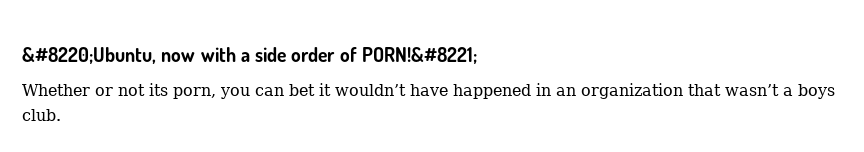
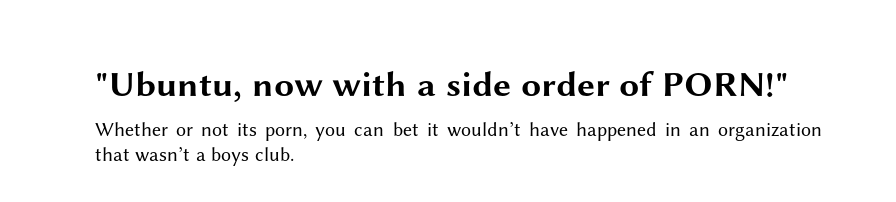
[22,47,156,64] &#8220;Ubuntu, -> [95,71,242,102] "Ubuntu,
[361,47,477,64] PORN!&#8221; -> [662,73,790,97] PORN!"

